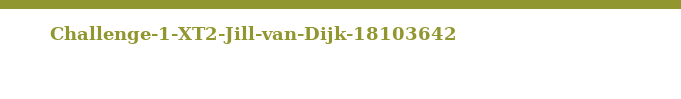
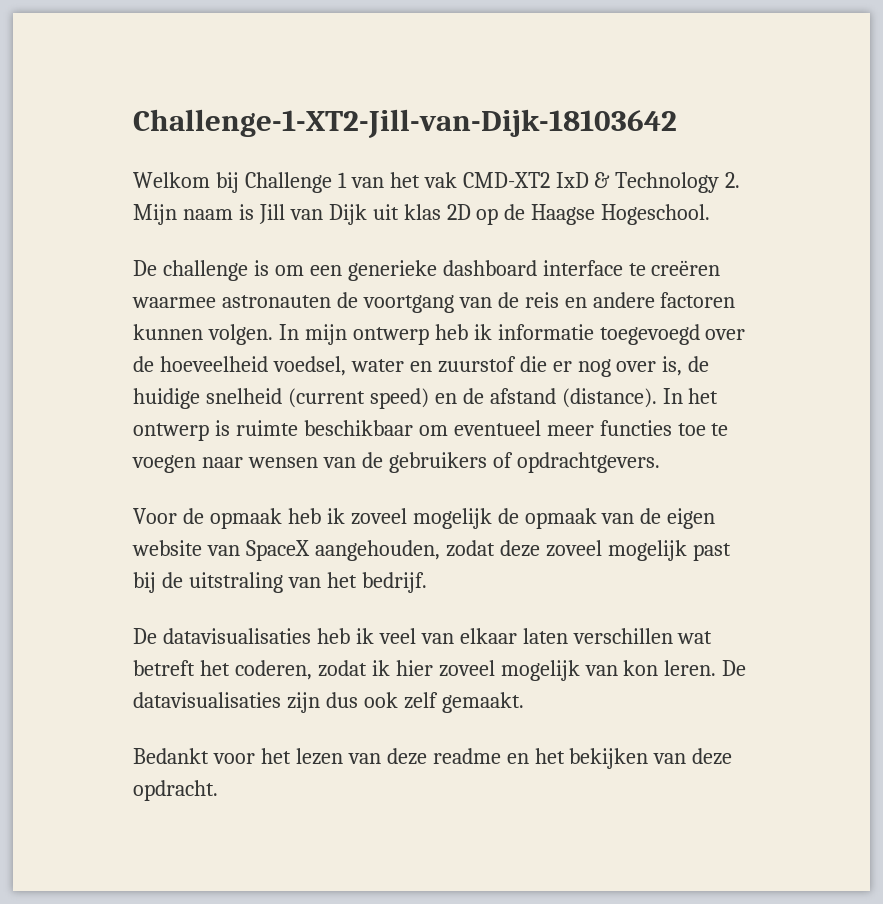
(457, 35) none -> [133,172,741,193] [133,204,711,225] [133,260,721,281] [132,292,736,313] [133,324,746,345] [133,356,710,377] [133,388,719,409] [133,420,729,441] [132,452,660,473] [133,508,716,529] [132,540,731,561] [133,572,427,593] [133,628,713,644] [133,660,747,681] [133,692,524,713] [133,748,733,769] [133,780,218,801] // Welkom bij Challenge 1 van het vak CMD-XT2 IxD & Technology 2. Mijn naam is Jill van Dijk uit klas 2D op de Haagse Hogeschool. // De challenge is om een generieke dashboard interface te creëren waarmee astronauten de voortgang van de reis en andere factoren kunnen volgen. In mijn ontwerp heb ik informatie toegevoegd over de hoeveelheid voedsel, water en zuurstof die er nog over is, de huidige snelheid (current speed) en de afstand (distance). In het ontwerp is ruimte beschikbaar om eventueel meer functies toe te voegen naar wensen van de gebruikers of opdrachtgevers. // Voor de opmaak heb ik zoveel mogelijk de opmaak van de eigen website van SpaceX aangehouden, zodat deze zoveel mogelijk past bij de uitstraling van het bedrijf. // De datavisualisaties heb ik veel van elkaar laten verschillen wat betreft het coderen, zodat ik hier zoveel mogelijk van kon leren. De datavisualisaties zijn dus ook zelf gemaakt. // Bedankt voor het lezen van deze readme en het bekijken van deze opdracht.

